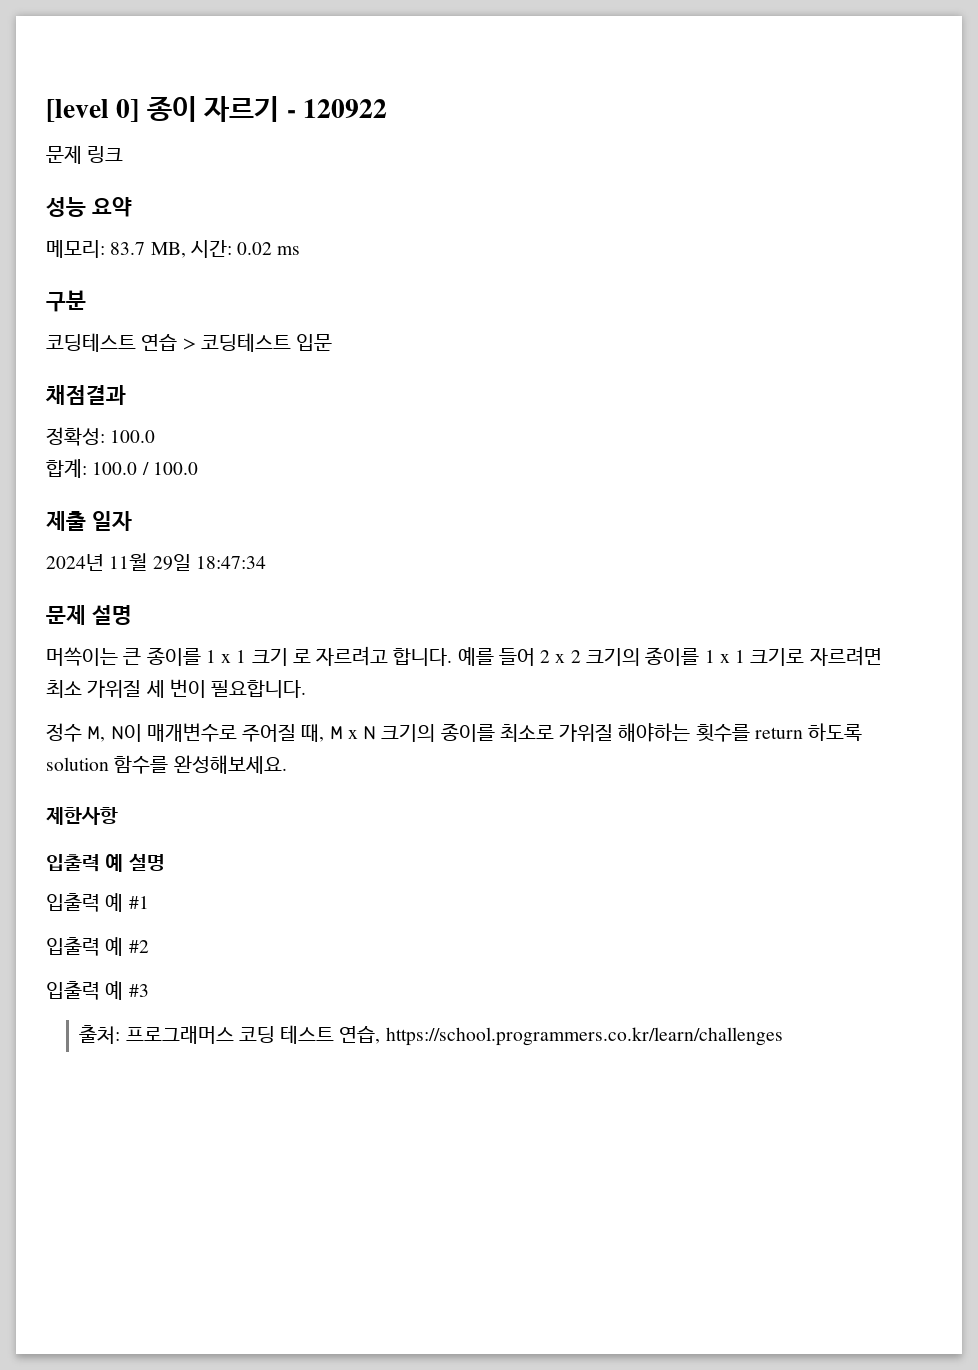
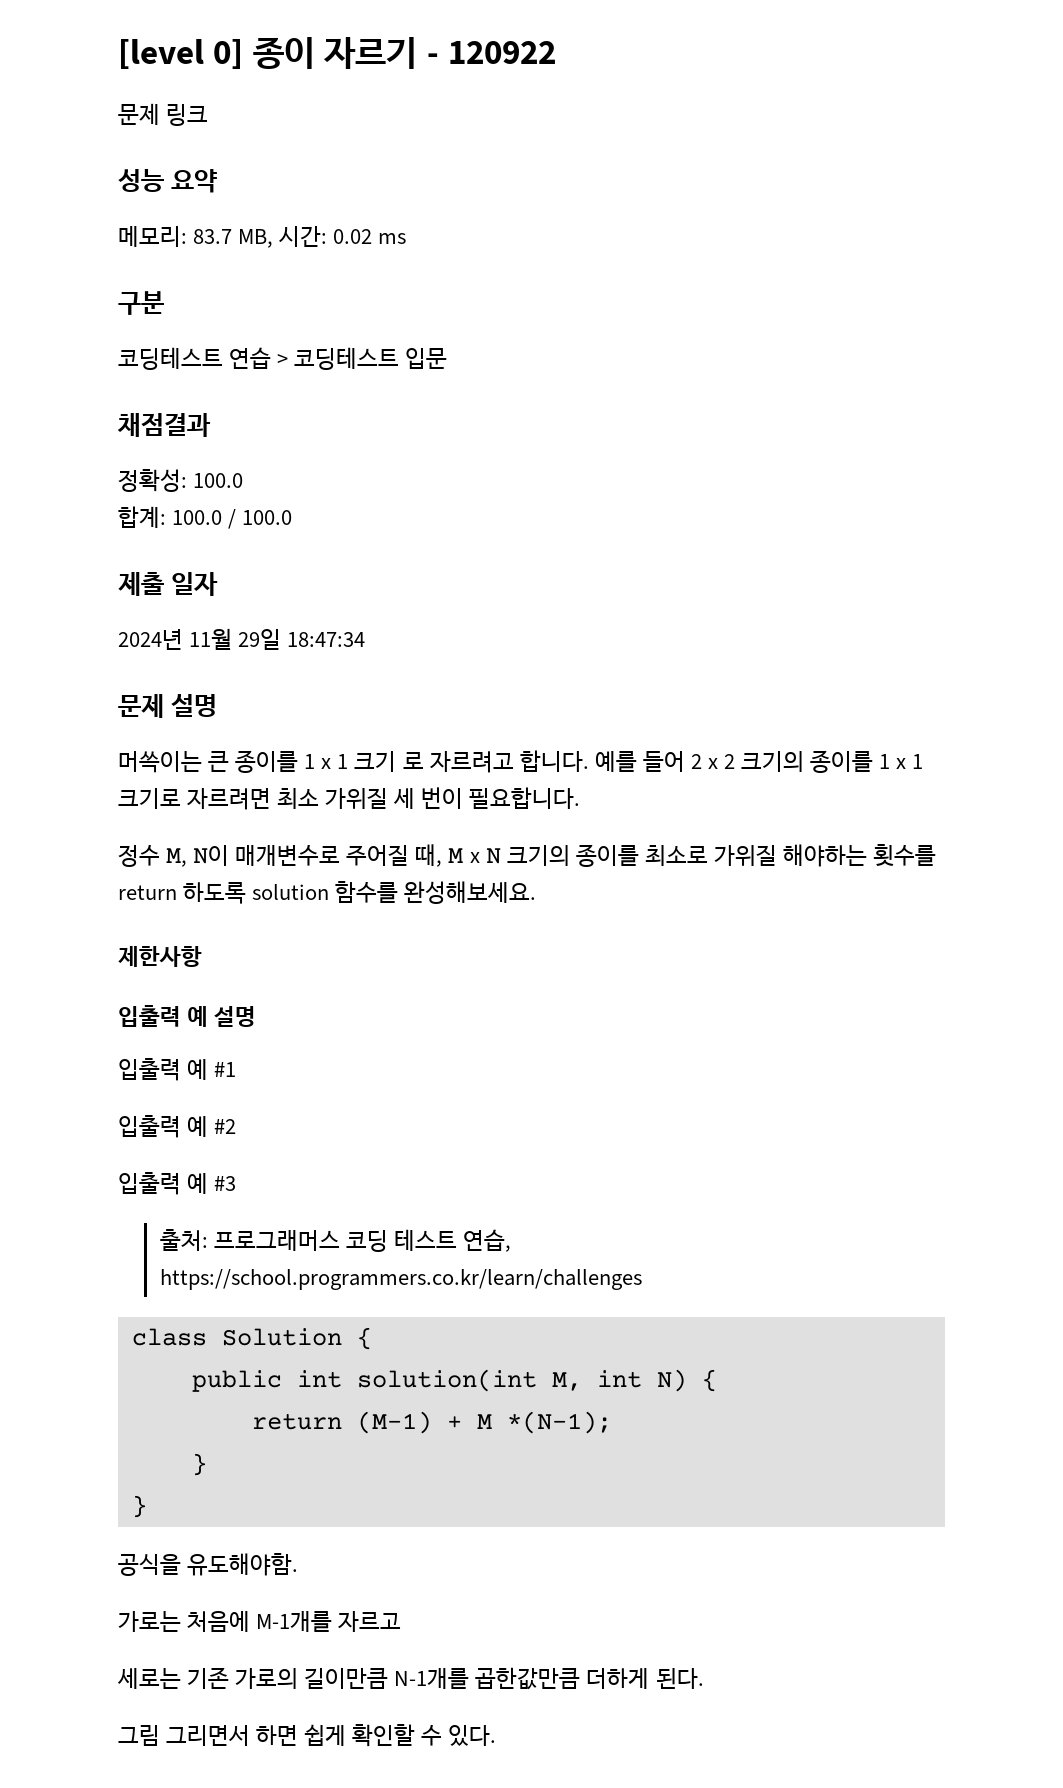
(783, 1036) none -> [131,1327,372,1350] [191,1369,717,1392] [251,1411,612,1434] [191,1453,207,1476] [131,1495,147,1518] [118,1553,299,1576] [118,1611,402,1632] [117,1667,704,1690] [118,1724,497,1747] // class Solution { // public int solution(int M, int N) { // return (M-1) + M *(N-1); // } // } // 공식을 유도해야함. // 가로는 처음에 M-1개를 자르고 // 세로는 기존 가로의 길이만큼 N-1개를 곱한값만큼 더하게 된다. // 그림 그리면서 하면 쉽게 확인할 수 있다.

